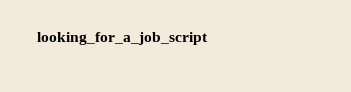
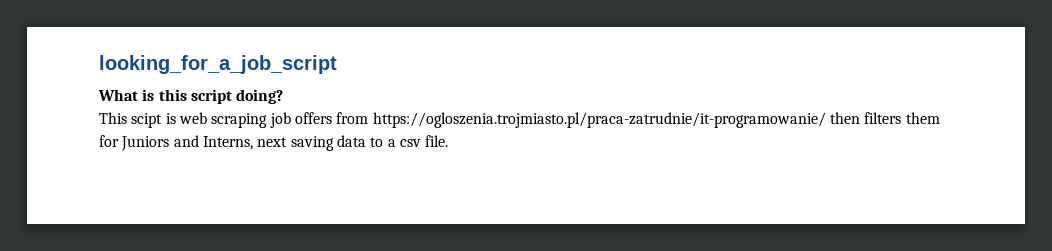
(208, 38) none -> [98,89,284,104] [99,112,940,128] [99,135,449,151] // What is this script doing? // This scipt is web scraping job offers from https://ogloszenia.trojmiasto.pl/praca-zatrudnie/it-programowanie/ then filters them for Juniors and Interns, next saving data to a csv file.

